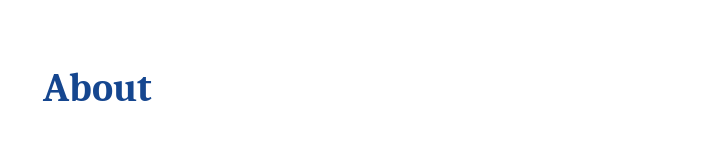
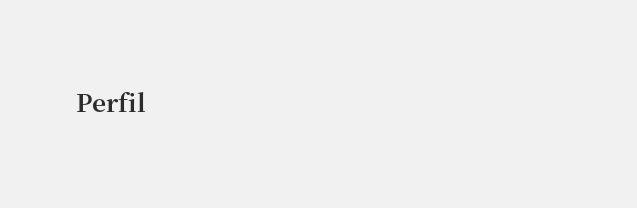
[42,72,152,101] About -> [76,91,146,112] Perfil

